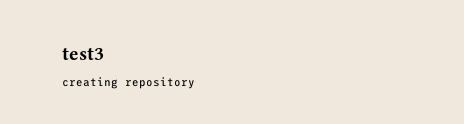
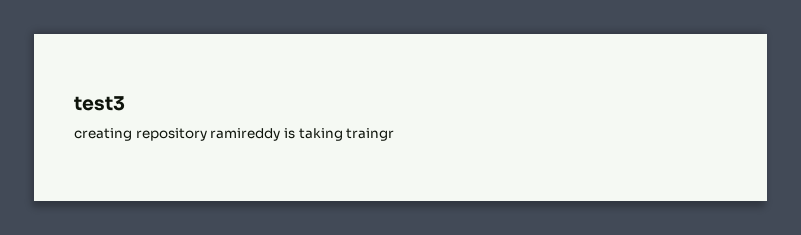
(195, 83) none -> [210,128,395,141] ramireddy is taking traingr

